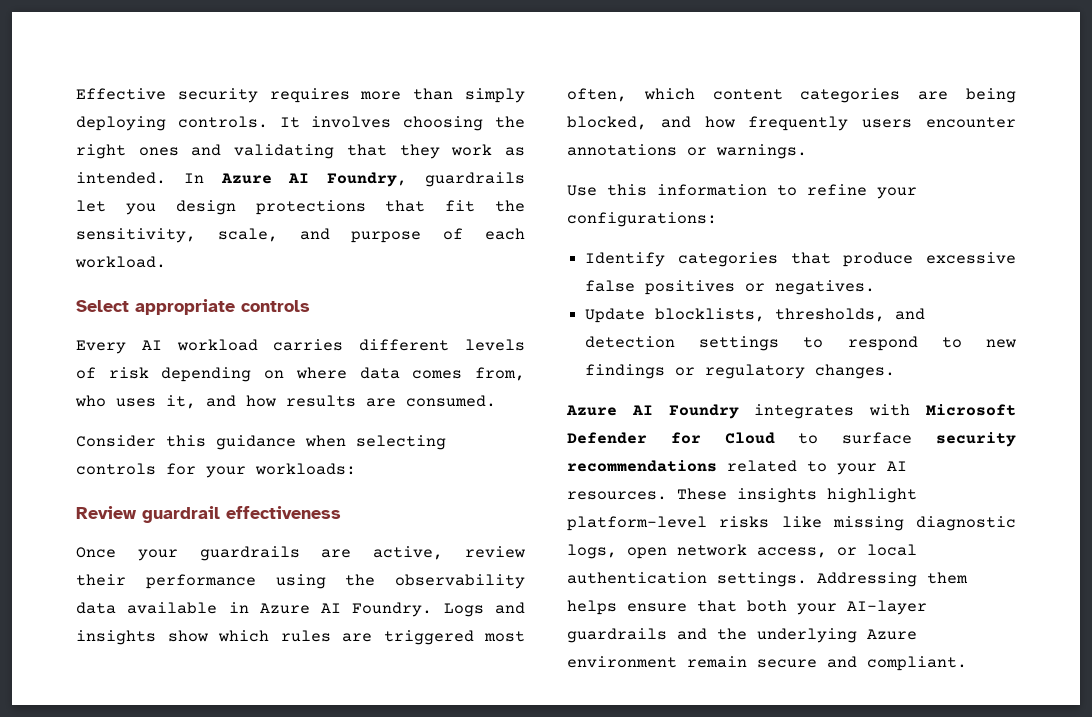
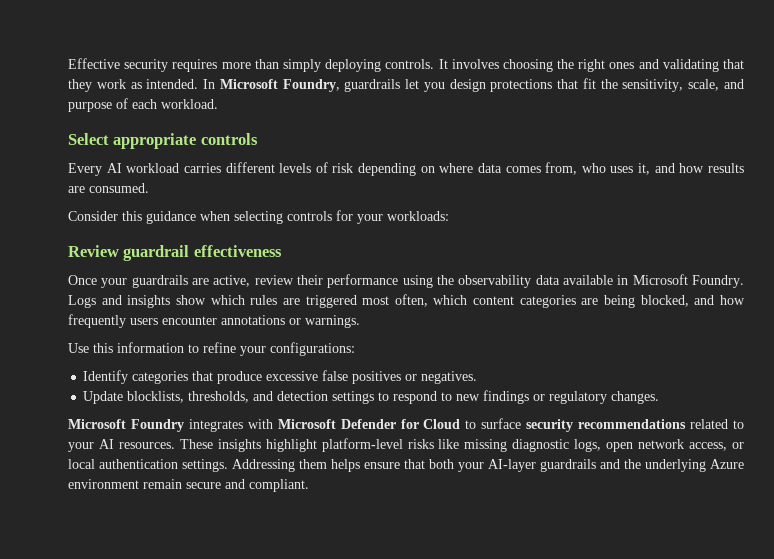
[220,173,310,184] Azure AI -> [219,79,278,89] Microsoft
[259,603,342,614] Azure AI -> [632,274,688,285] Microsoft
[566,405,653,416] Azure AI -> [68,419,126,429] Microsoft

